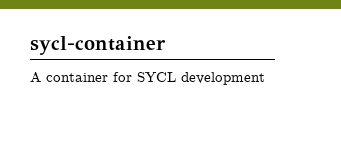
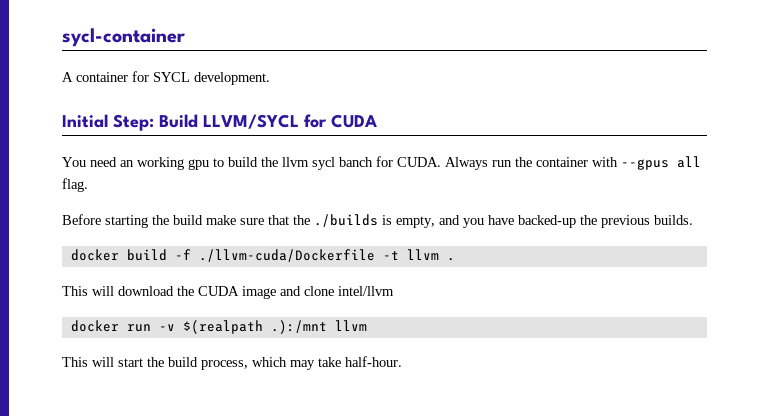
[181,72,265,85] development -> [194,72,270,85] [62,114,377,131] [62,156,701,170] [62,178,88,192] [62,214,693,228] [70,249,455,262] [62,286,394,299] [70,320,367,334] [62,356,402,370] development. // Initial Step: Build LLVM/SYCL for CUDA // You need an working gpu to build the llvm sycl banch for CUDA. Always run the container with --gpus all flag. // Before starting the build make sure that the ./builds is empty, and you have backed-up the previous builds. // docker build -f ./llvm-cuda/Dockerfile -t llvm . // This will download the CUDA image and clone intel/llvm // docker run -v $(realpath .):/mnt llvm // This will start the build process, which may take half-hour.

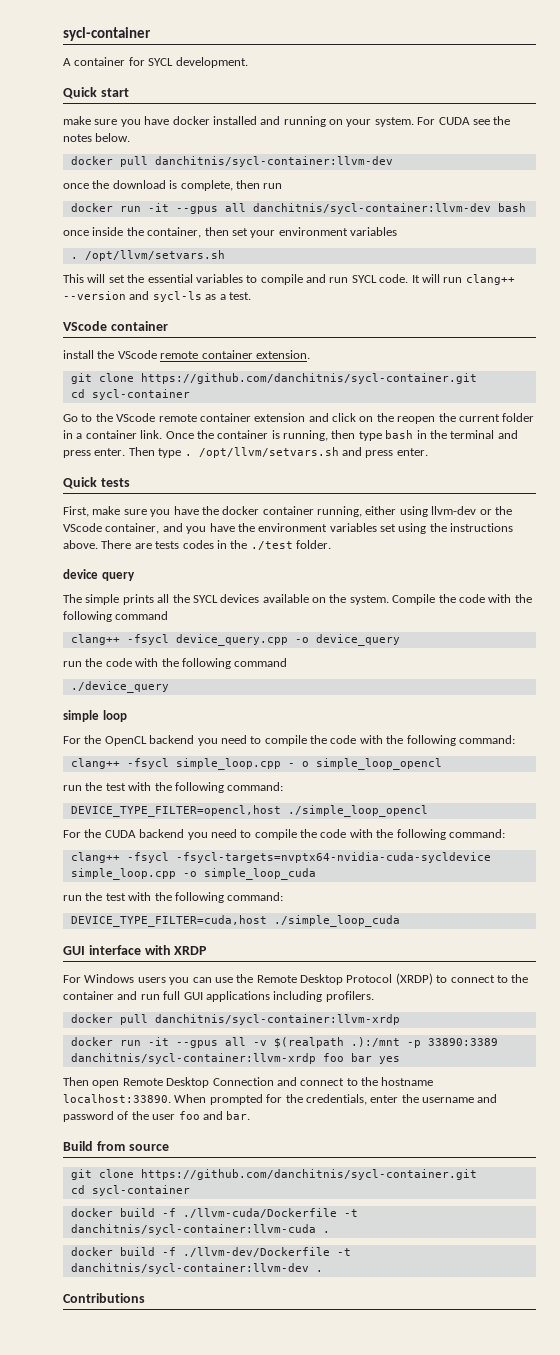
[62,114,377,131] [62,156,701,170] [62,178,88,192] [62,214,693,228] Initial Step: Build LLVM/SYCL for CUDA // You need an working gpu to build the llvm sycl banch for CUDA. Always run the container with --gpus all flag. // Before starting the build make sure that the ./builds is empty, and you have backed-up the previous builds. -> [63,87,129,99] [63,116,511,127] [63,133,131,142] [70,156,393,167] [63,180,283,191] [70,203,526,214] [63,227,397,238] [70,250,225,261] [63,274,515,285] [63,291,251,302] [63,321,168,331] [63,350,310,359] [70,373,477,384] [70,389,190,400] [63,413,535,424] [63,430,518,441] [63,447,428,458] [63,477,130,489] [63,506,512,517] [63,523,514,534] [63,540,331,550] [63,569,135,581] [63,594,532,605] [63,611,169,622] [70,634,400,646] [63,658,288,669] [70,681,169,693] [63,710,127,722] [63,735,515,746] [70,758,442,770] [63,782,284,793] [70,805,428,817] [63,829,505,840] [70,852,491,863] [70,868,316,880] [63,892,284,903] [70,915,400,927] [63,945,208,955] [63,973,529,985] [63,991,374,1002] [70,1014,400,1025] [70,1037,498,1048] [70,1053,400,1064] [63,1077,434,1088] [63,1094,498,1105] [63,1111,251,1122] [63,1141,169,1151] [70,1169,477,1180] [70,1185,190,1196] Quick start // make sure you have docker installed and running on your system. For CUDA see the notes below. // docker pull danchitnis/sycl-container:llvm-dev // once the download is complete, then run // docker run -it --gpus all danchitnis/sycl-container:llvm-dev bash // once inside the container, then set your environment variables // . /opt/llvm/setvars.sh // This will set the essential variables to compile and run SYCL code. It will run clang++ --version and sycl-ls as a test. // VScode container // install the VScode remote container extension. // git clone https://github.com/danchitnis/sycl-container.git // cd sycl-container // Go to the VScode remote container extension and click on the reopen the current folder in a container link. Once the container is running, then type bash in the terminal and press enter. Then type . /opt/llvm/setvars.sh and press enter. // Quick tests // First, make sure you have the docker container running, either using llvm-dev or the VScode container, and you have the environment variables set using the instructions above. There are tests codes in the ./test folder. // device query // The simple prints all the SYCL devices available on the system. Compile the code with the following command // clang++ -fsycl device_query.cpp -o device_query // run the code with the following command // ./device_query // simple loop // For the OpenCL backend you need to compile the code with the following command: // clang++ -fsycl simple_loop.cpp - o simple_loop_opencl // run the test with the following command: // DEVICE_TYPE_FILTER=opencl,host ./simple_loop_opencl // For the CUDA backend you need to compile the code with the following command: // clang++ -fsycl -fsycl-targets=nvptx64-nvidia-cuda-sycldevice simple_loop.cpp -o simple_loop_cuda // run the test with the following command: // DEVICE_TYPE_FILTER=cuda,host ./simple_loop_cuda // GUI interface with XRDP // For Windows users you can use the Remote Desktop Protocol (XRDP) to connect to the container and run full GUI applications including profilers. // docker pull danchitnis/sycl-container:llvm-xrdp // docker run -it --gpus all -v $(realpath .):/mnt -p 33890:3389 danchitnis/sycl-container:llvm-xrdp foo bar yes // Then open Remote Desktop Connection and connect to the hostname localhost:33890. When prompted for the credentials, enter the username and password of the user foo and bar. // Build from source // git clone https://github.com/danchitnis/sycl-container.git // cd sycl-container
[406,249,455,261] [62,286,394,299] [70,320,367,334] [62,356,402,370] llvm . // This will download the CUDA image and clone intel/llvm // docker run -v $(realpath .):/mnt llvm // This will start the build process, which may take half-hour. -> [70,1224,330,1235] [70,1247,351,1257] [70,1263,323,1274] [63,1293,145,1303] danchitnis/sycl-container:llvm-cuda . // docker build -f ./llvm-dev/Dockerfile -t danchitnis/sycl-container:llvm-dev . // Contributions

